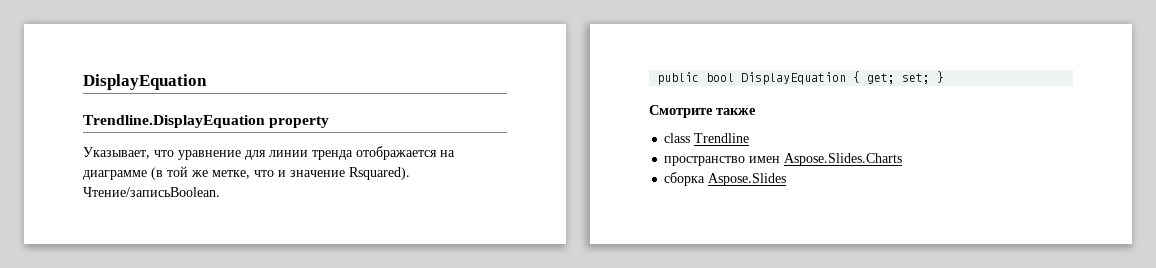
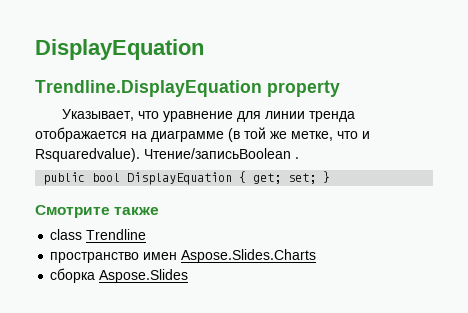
[290,167,410,180] [83,187,220,197] значение Rsquared). Чтение/записьBoolean. -> [35,148,299,162] Rsquaredvalue). Чтение/записьBoolean .

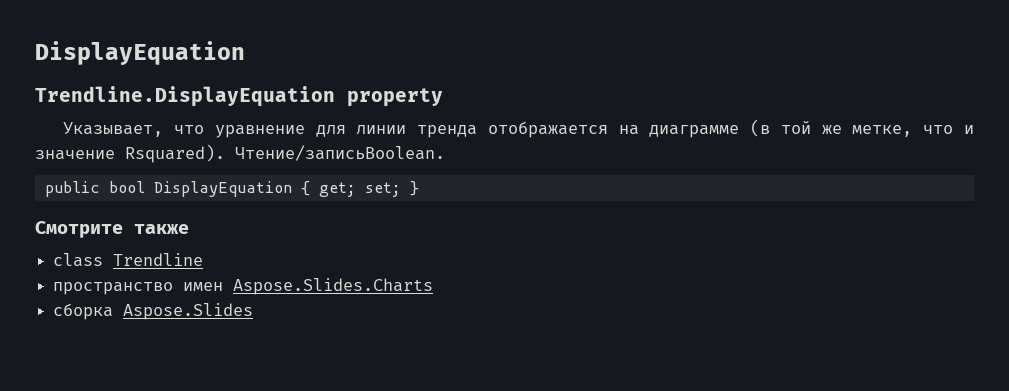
[35,148,299,162] Rsquaredvalue). Чтение/записьBoolean . -> [35,144,445,163] значение Rsquared). Чтение/записьBoolean.

